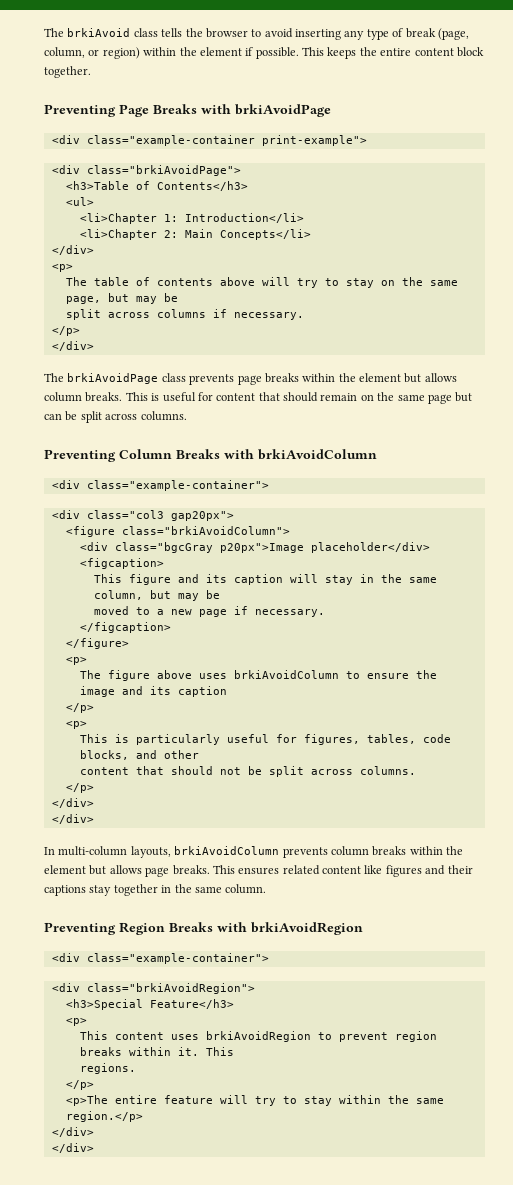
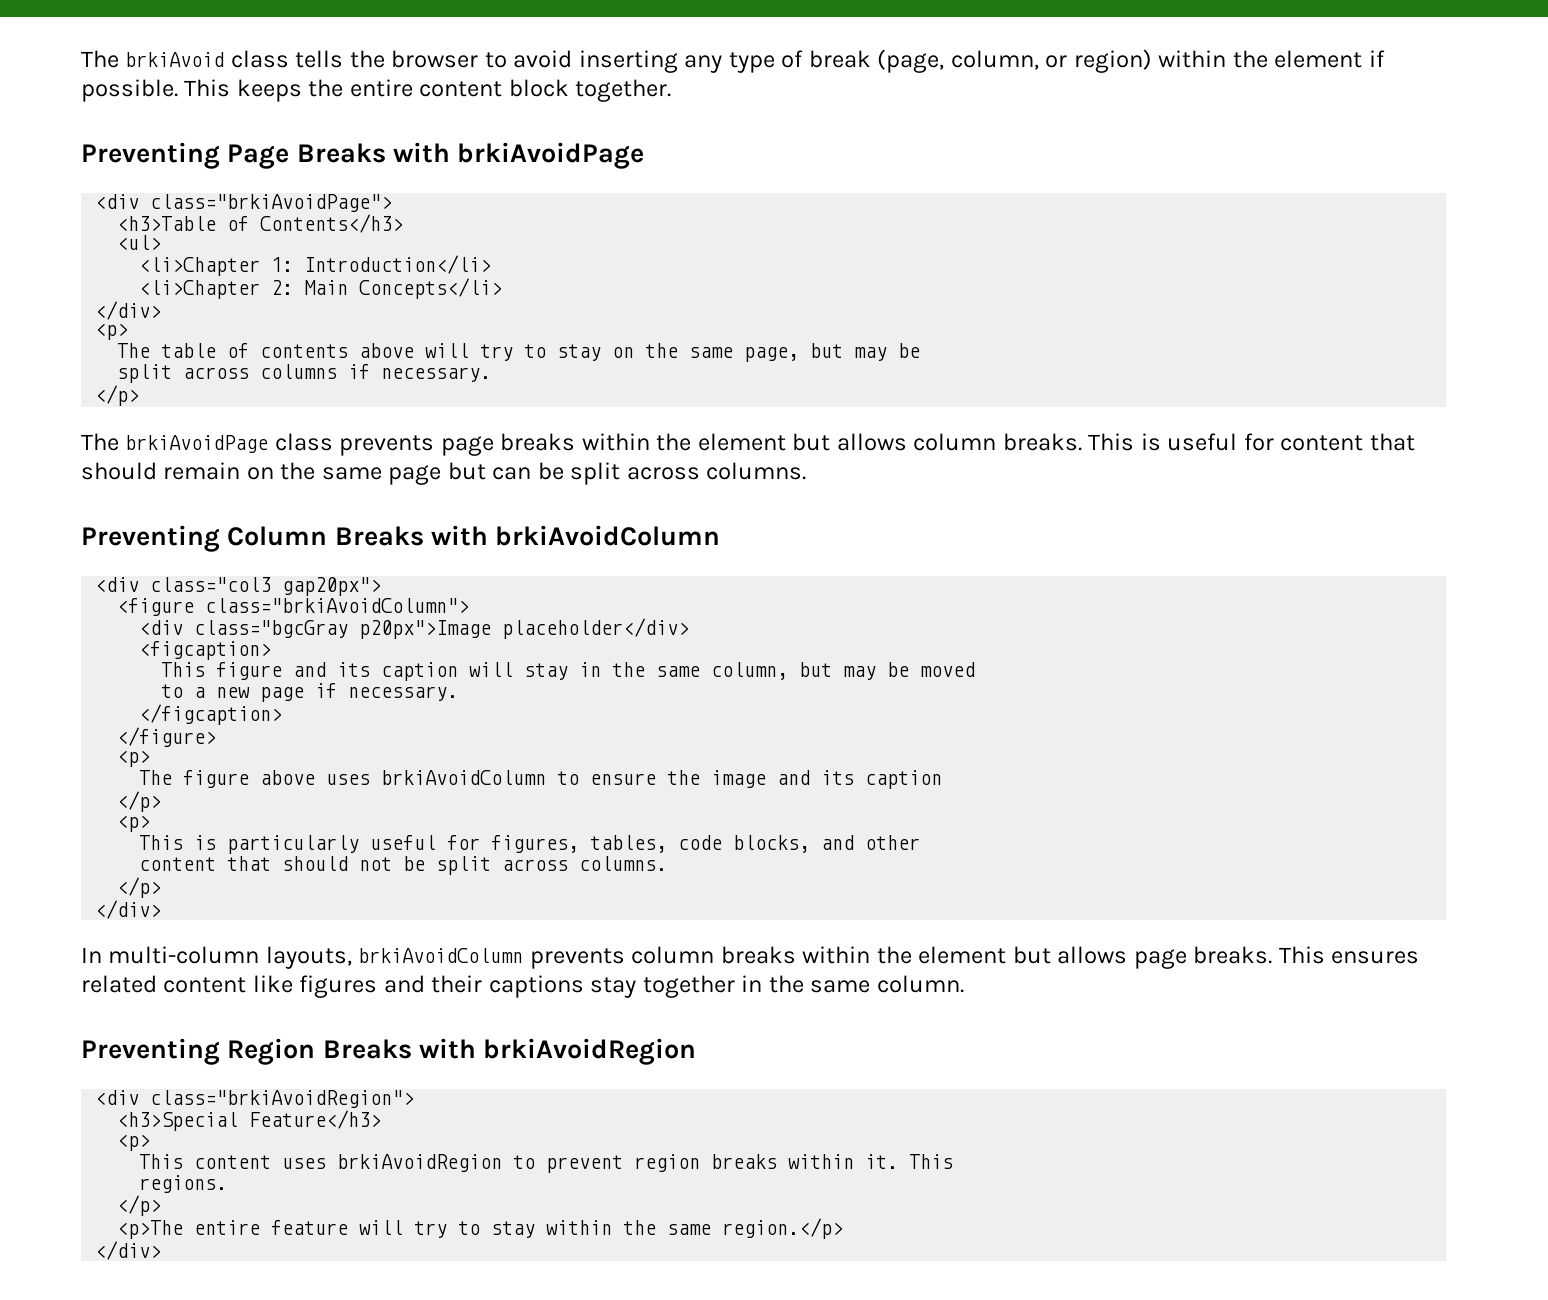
[51,135,367,146] // <div class="example-container print-example"> -> (645, 155) none
[51,341,94,351] // </div> -> (140, 395) none
[51,480,269,491] // <div class="example-container"> -> (721, 535) none
[93,606,129,615] // moved -> [920,662,976,677] moved //
[51,814,94,824] // </div> -> (162, 909) none
[51,953,269,964] // <div class="example-container"> -> (697, 1051) none
[51,1143,94,1153] // </div> -> (162, 1250) none

